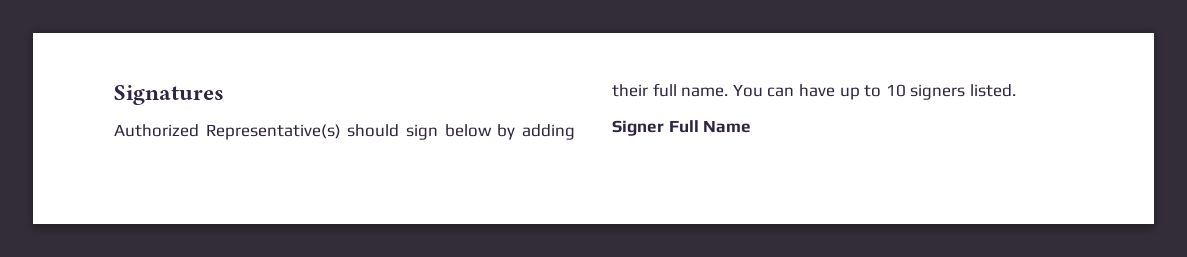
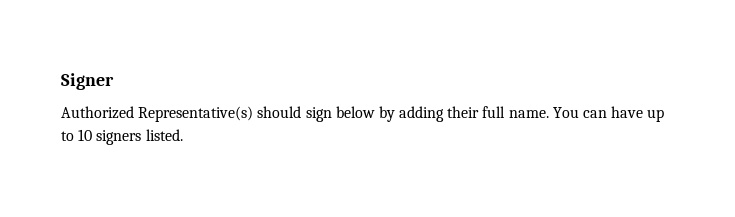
[114,85,224,105] Signatures -> [61,73,114,90] Signer
[612,120,752,136] // Signer Full Name -> (183, 135) none

